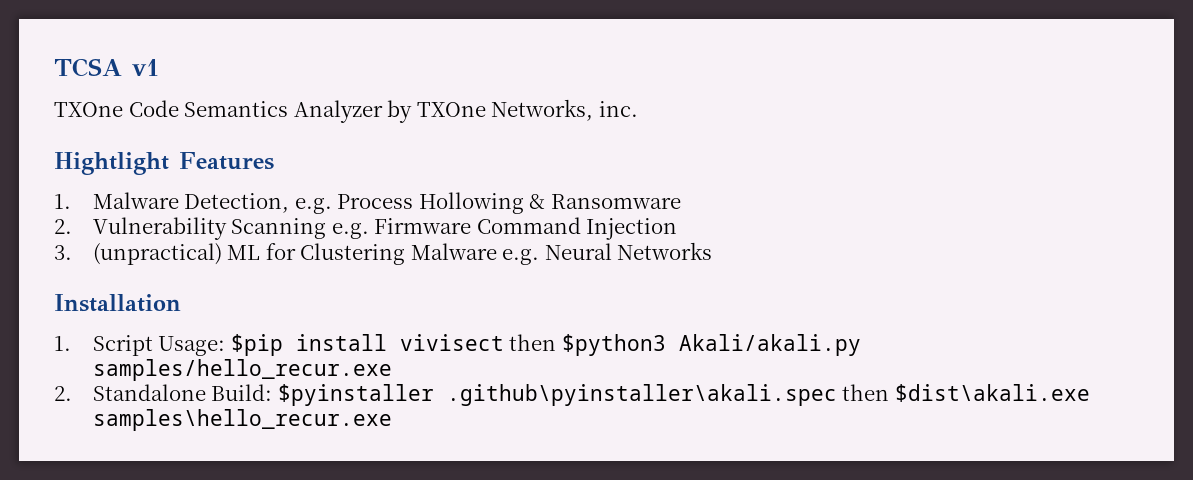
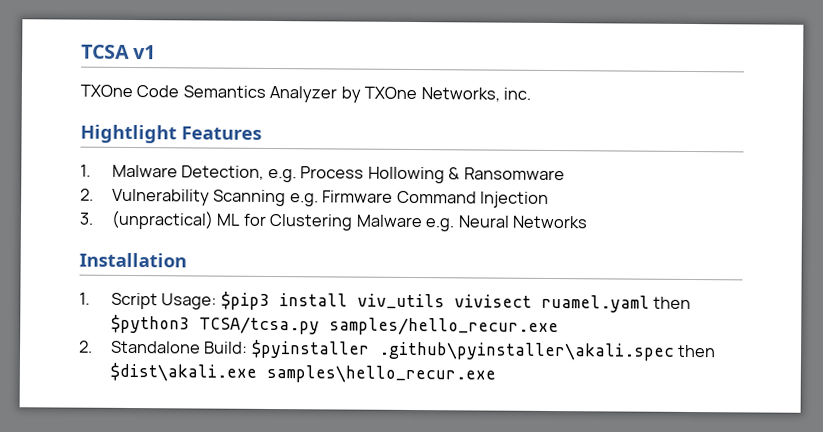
[230,334,504,356] $pip install vivisect -> [220,291,650,313] $pip3 install viv_utils vivisect ruamel.yaml
[678,334,861,356] Akali/akali.py -> [199,316,321,335] TCSA/tcsa.py

